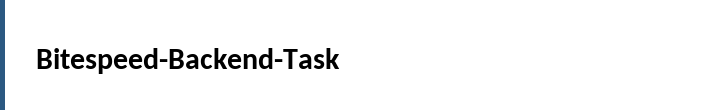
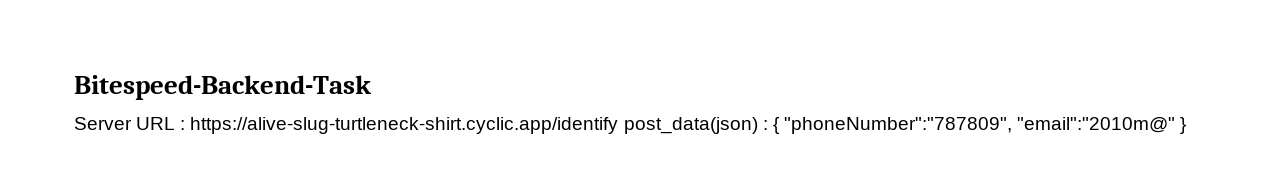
(340, 61) none -> [74,117,1187,134] // Server URL : https://alive-slug-turtleneck-shirt.cyclic.app/identify post_data(json) : { "phoneNumber":"787809", "email":"2010m@" }

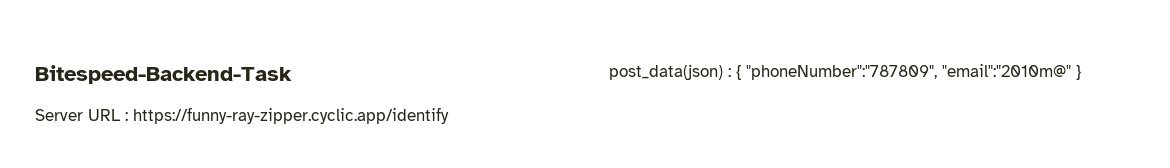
[190,117,619,134] https://alive-slug-turtleneck-shirt.cyclic.app/identify -> [133,107,449,124] https://funny-ray-zipper.cyclic.app/identify

